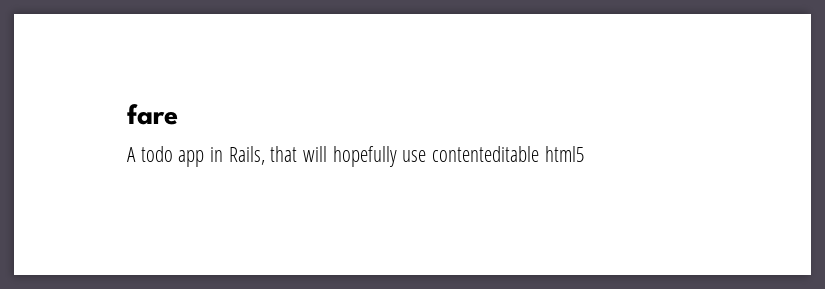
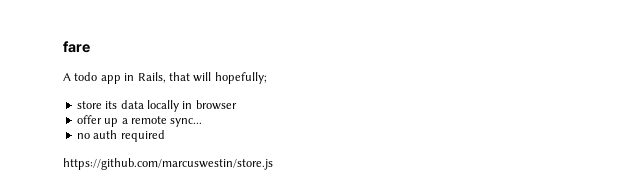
[332,146,584,167] hopefully use contenteditable html5 -> [214,72,267,84] [76,100,237,112] [76,115,203,127] [76,130,165,142] [63,158,273,170] hopefully; // store its data locally in browser // offer up a remote sync... // no auth required // https://github.com/marcuswestin/store.js

